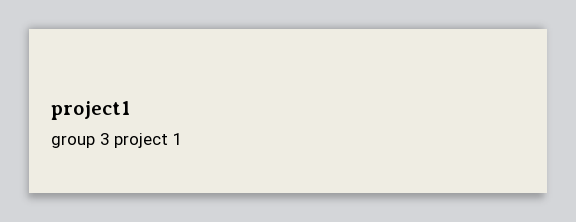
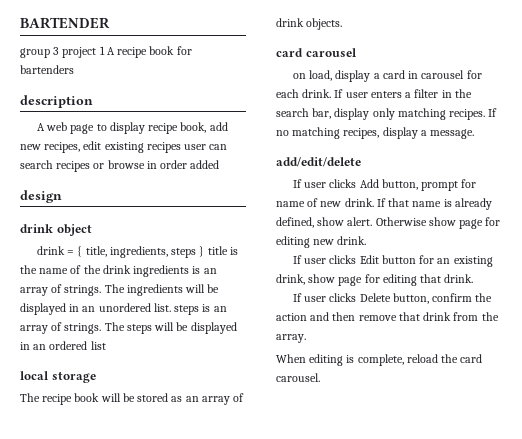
[51,101,130,120] project1 -> [20,17,110,29] BARTENDER
(183, 139) none -> [106,46,192,58] [20,65,74,74] [20,95,93,108] [37,122,228,134] [20,141,228,153] [20,160,220,172] [20,190,62,203] [20,224,92,236] [37,246,238,258] [20,265,217,277] [20,284,220,296] [20,303,227,315] [20,322,237,334] [20,341,106,350] [20,371,96,383] [20,393,245,405] [276,18,343,30] [276,48,357,57] [293,70,482,82] [276,89,472,98] [276,108,498,120] [276,127,475,139] [276,157,361,167] [293,179,477,191] [276,198,492,210] [276,217,501,229] [276,236,367,248] [293,255,493,267] [276,274,474,286] [293,293,493,304] [276,312,499,321] [276,334,306,343] [276,354,483,366] [276,373,320,382] A recipe book for bartenders // description // A web page to display recipe book, add new recipes, edit existing recipes user can search recipes or browse in order added // design // drink object // drink = { title, ingredients, steps } title is the name of the drink ingredients is an array of strings. The ingredients will be displayed in an unordered list. steps is an array of strings. The steps will be displayed in an ordered list // local storage // The recipe book will be stored as an array of drink objects. // card carousel // on load, display a card in carousel for each drink. If user enters a filter in the search bar, display only matching recipes. If no matching recipes, display a message. // add/edit/delete // If user clicks Add button, prompt for name of new drink. If that name is already defined, show alert. Otherwise show page for editing new drink. // If user clicks Edit button for an existing drink, show page for editing that drink. // If user clicks Delete button, confirm the action and then remove that drink from the array. // When editing is complete, reload the card carousel.

